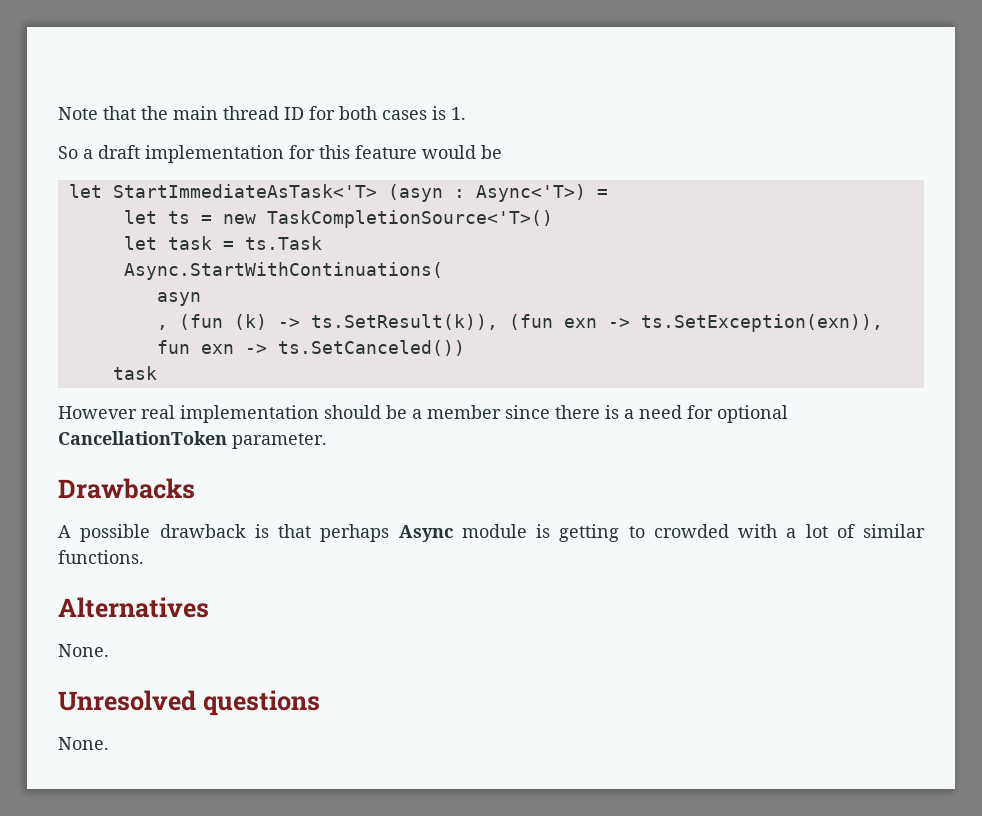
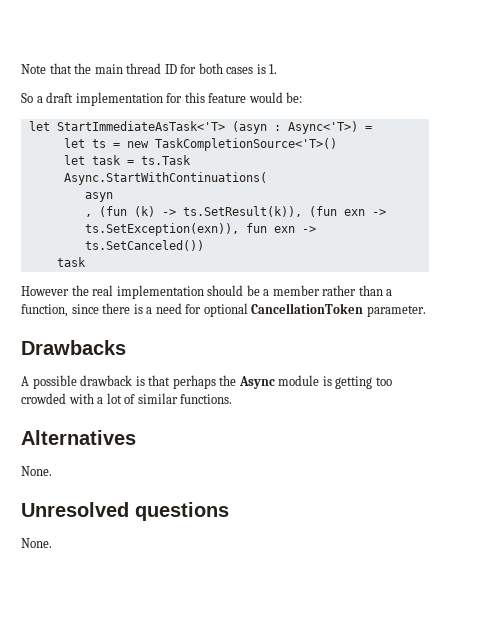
[481,145,502,159] be -> [286,92,303,103] be:
(137, 412) none -> [71,285,89,296] the
(501, 412) none -> [322,285,393,296] [21,304,68,317] rather than a function,
(390, 533) none -> [219,375,237,386] the
[628,526,645,538] to -> [375,377,392,386] too

